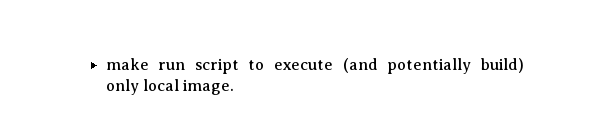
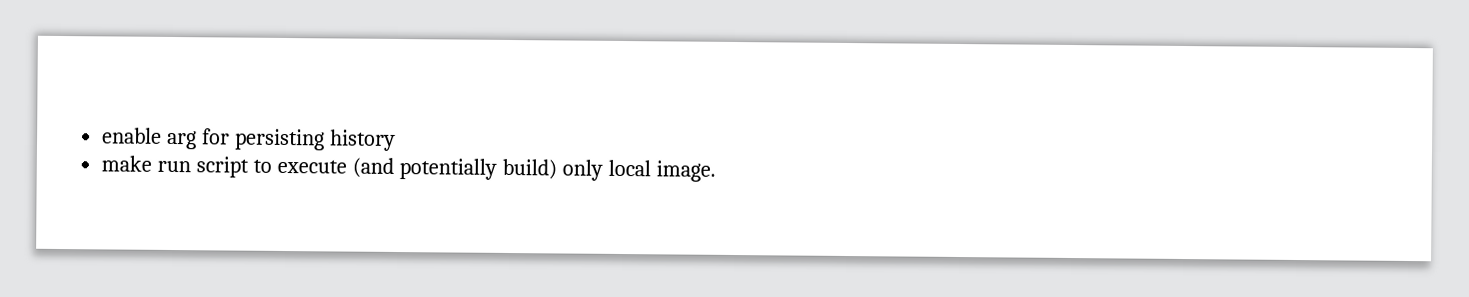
(105, 64) none -> [102,127,396,151] enable arg for persisting history //

